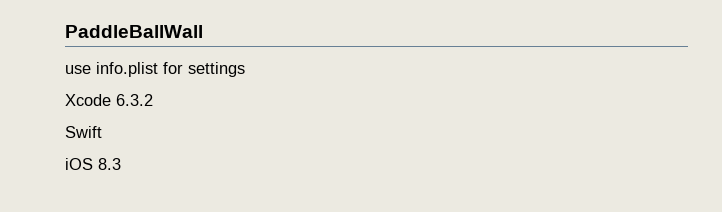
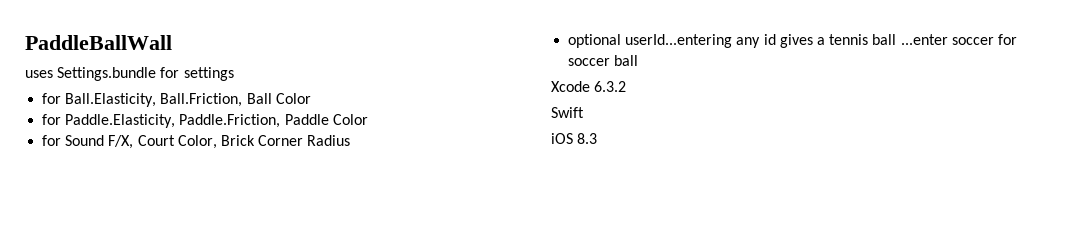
[65,62,158,77] use info.plist -> [25,67,157,81] uses Settings.bundle
(245, 69) none -> [42,93,311,107] [42,114,368,128] [42,135,351,149] [568,34,1017,48] [568,55,639,66] // for Ball.Elasticity, Ball.Friction, Ball Color // for Paddle.Elasticity, Paddle.Friction, Paddle Color // for Sound F/X, Court Color, Brick Corner Radius // optional userId...entering any id gives a tennis ball ...enter soccer for soccer ball

